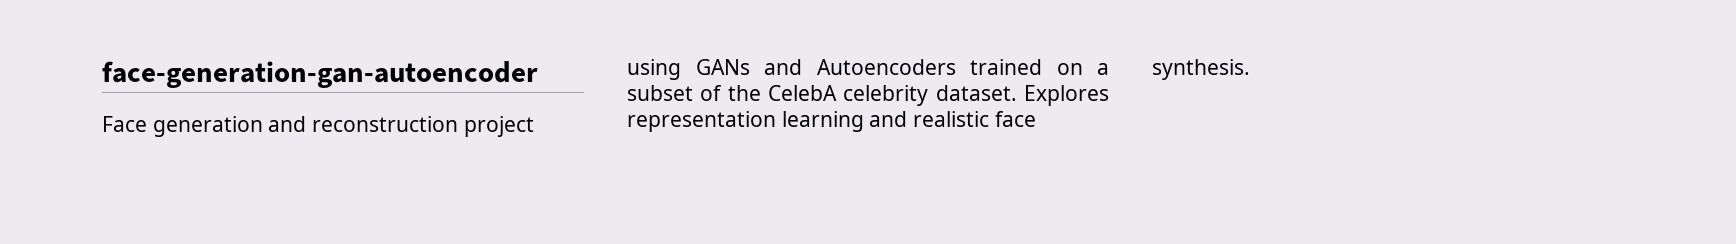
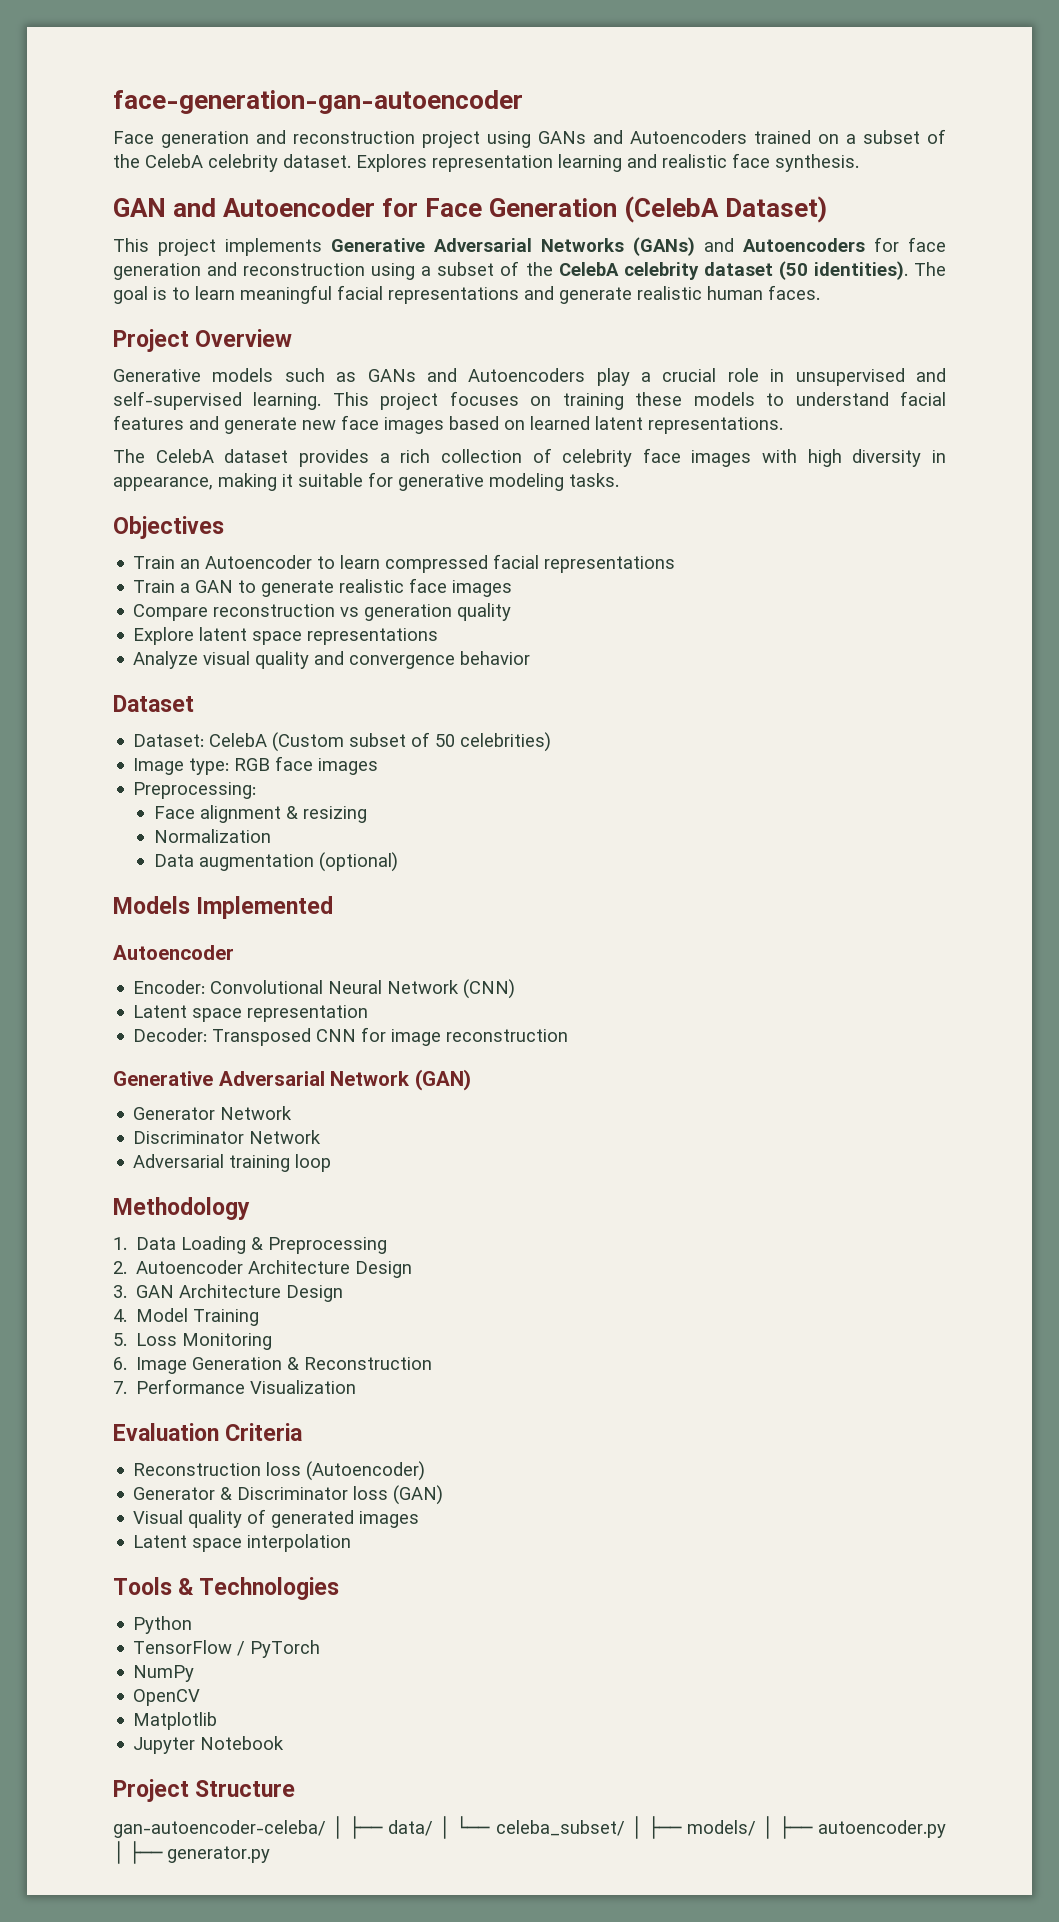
(1250, 69) none -> [113,196,828,223] [113,237,946,256] [113,261,947,280] [113,285,820,304] [113,329,293,352] [113,368,946,386] [113,391,947,410] [113,415,783,434] [113,448,946,467] [113,472,619,491] [113,516,224,539] [133,554,676,573] [133,578,513,597] [133,603,512,621] [133,627,439,645] [133,651,531,669] [113,695,194,712] [133,732,552,752] [133,756,379,775] [133,782,257,799] [153,805,367,823] [153,829,271,843] [153,852,398,872] [113,896,334,919] [113,945,234,960] [133,979,516,999] [133,1005,369,1022] [133,1027,569,1046] [113,1069,471,1091] [133,1106,293,1120] [133,1130,322,1144] [133,1154,332,1172] [113,1197,250,1220] [113,1236,388,1254] [113,1260,413,1278] [113,1284,344,1302] [113,1308,260,1326] [113,1333,273,1350] [113,1357,433,1374] [113,1379,357,1394] [113,1423,303,1441] [133,1461,426,1481] [133,1485,444,1505] [133,1509,420,1528] [133,1534,352,1552] [113,1577,340,1600] [133,1616,193,1634] [133,1640,321,1658] [133,1665,195,1682] [133,1689,201,1706] [133,1712,218,1730] [133,1736,285,1754] [113,1779,296,1802] [113,1816,947,1839] [113,1841,270,1864] // GAN and Autoencoder for Face Generation (CelebA Dataset) // This project implements Generative Adversarial Networks (GANs) and Autoencoders for face generation and reconstruction using a subset of the CelebA celebrity dataset (50 identities). The goal is to learn meaningful facial representations and generate realistic human faces. // Project Overview // Generative models such as GANs and Autoencoders play a crucial role in unsupervised and self-supervised learning. This project focuses on training these models to understand facial features and generate new face images based on learned latent representations. // The CelebA dataset provides a rich collection of celebrity face images with high diversity in appearance, making it suitable for generative modeling tasks. // Objectives // Train an Autoencoder to learn compressed facial representations // Train a GAN to generate realistic face images // Compare reconstruction vs generation quality // Explore latent space representations // Analyze visual quality and convergence behavior // Dataset // Dataset: CelebA (Custom subset of 50 celebrities) // Image type: RGB face images // Preprocessing: // Face alignment & resizing // Normalization // Data augmentation (optional) // Models Implemented // Autoencoder // Encoder: Convolutional Neural Network (CNN) // Latent space representation // Decoder: Transposed CNN for image reconstruction // Generative Adversarial Network (GAN) // Generator Network // Discriminator Network // Adversarial training loop // Methodology // 1. Data Loading & Preprocessing // 2. Autoencoder Architecture Design // 3. GAN Architecture Design // 4. Model Training // 5. Loss Monitoring // 6. Image Generation & Reconstruction // 7. Performance Visualization // Evaluation Criteria // Reconstruction loss (Autoencoder) // Generator & Discriminator loss (GAN) // Visual quality of generated images // Latent space interpolation // Tools & Technologies // Python // TensorFlow / PyTorch // NumPy // OpenCV // Matplotlib // Jupyter Notebook // Project Structure // gan-autoencoder-celeba/ │ ├── data/ │ └── celeba_subset/ │ ├── models/ │ ├── autoencoder.py │ ├── generator.py

